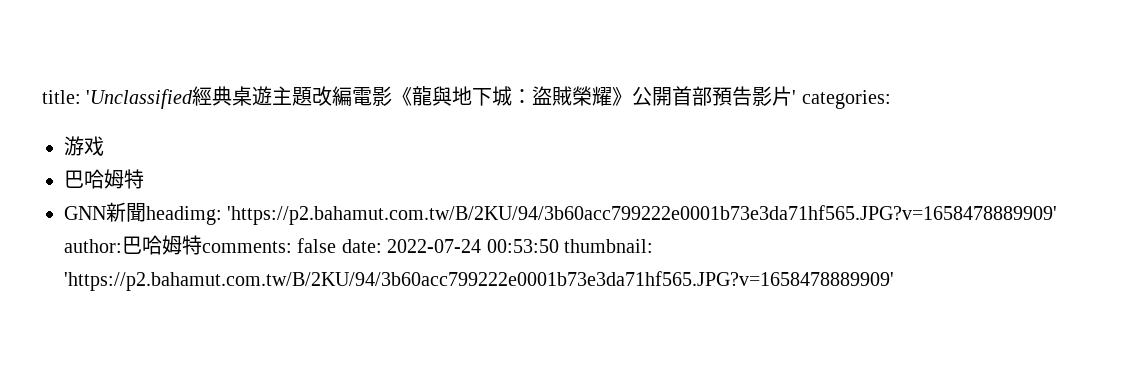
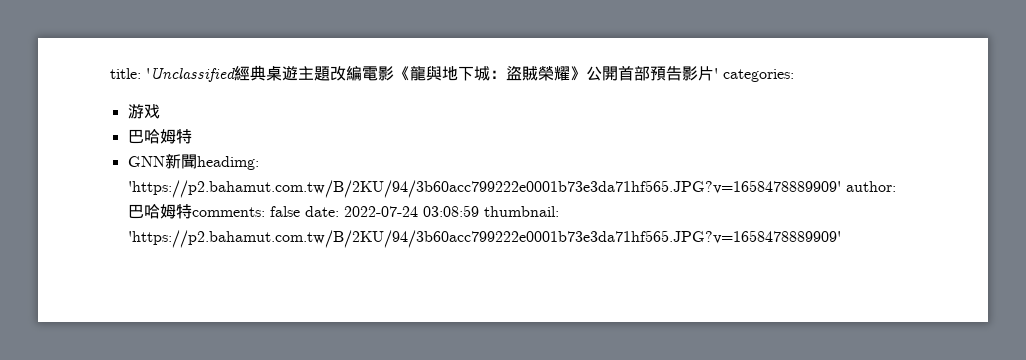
[486,239,559,253] 00:53:50 -> [422,205,479,217] 03:08:59

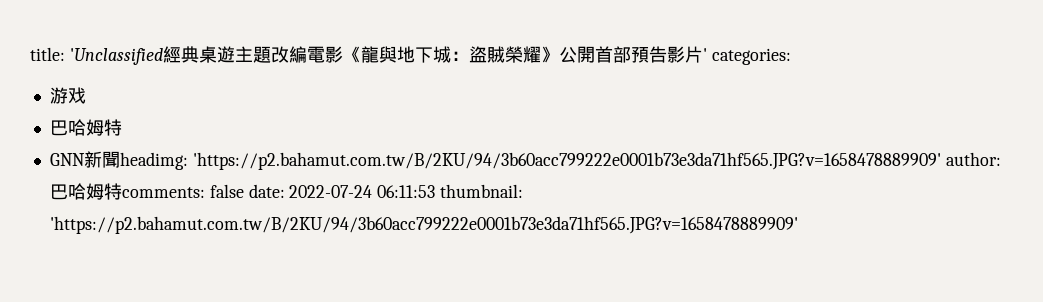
[422,205,479,217] 03:08:59 -> [377,185,436,198] 06:11:53

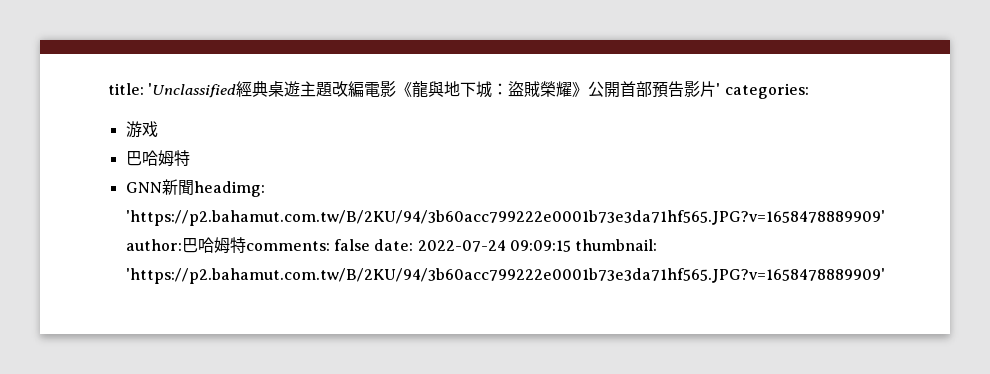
[377,185,436,198] 06:11:53 -> [509,240,571,252] 09:09:15

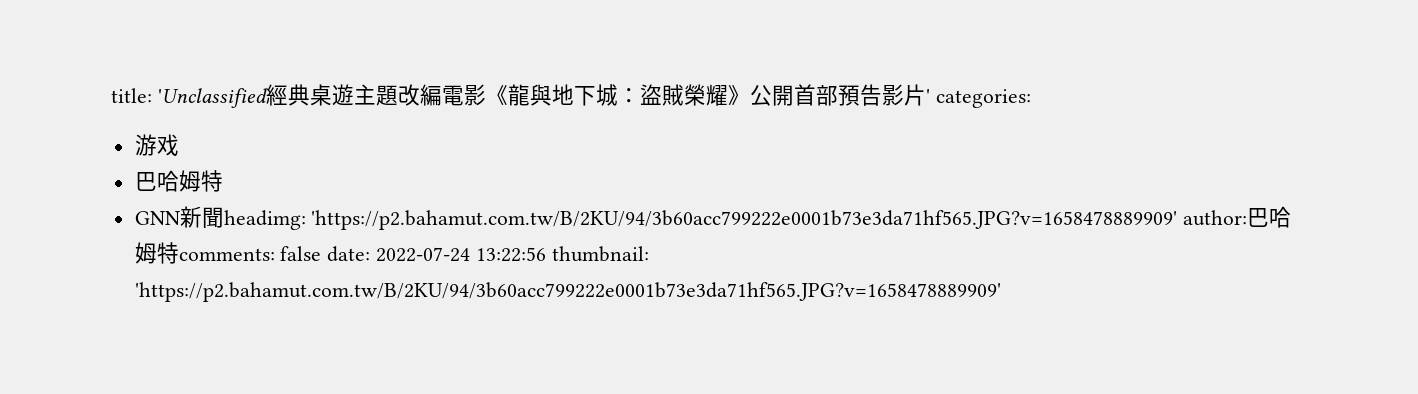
[509,240,571,252] 09:09:15 -> [475,247,546,262] 13:22:56

